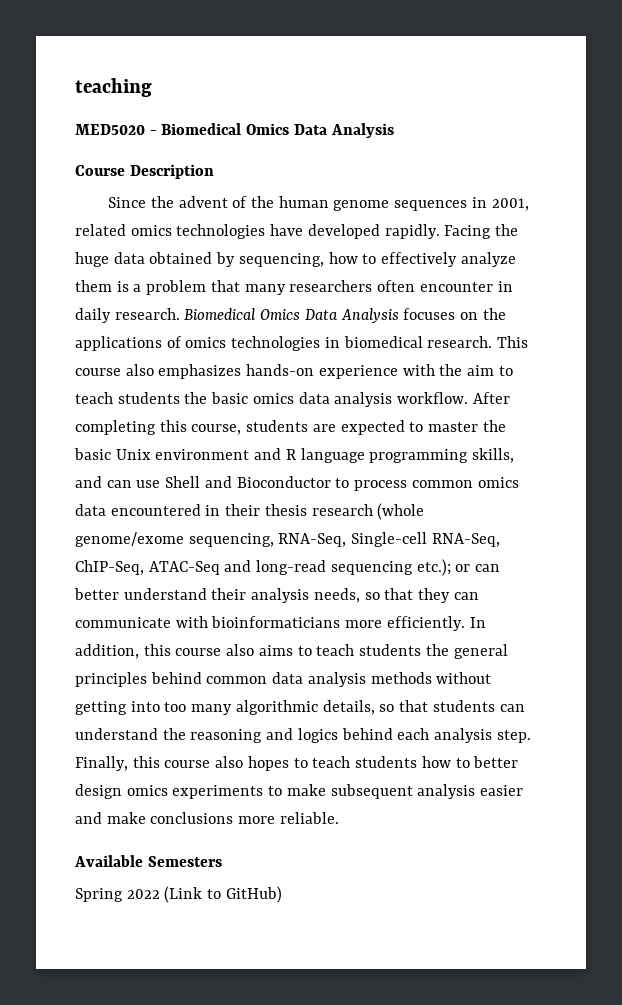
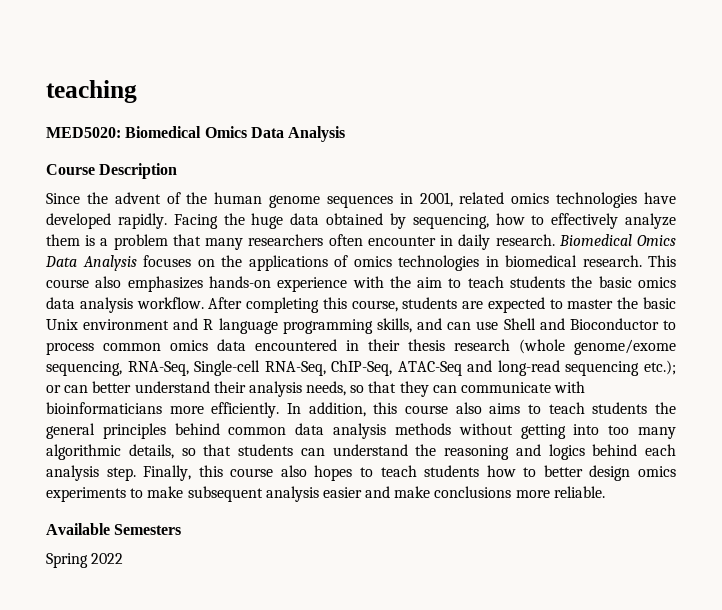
[75,124,157,135] MED5020 - -> [46,127,121,138] MED5020:
[164,886,282,903] (Link to GitHub) -> (124, 558) none

